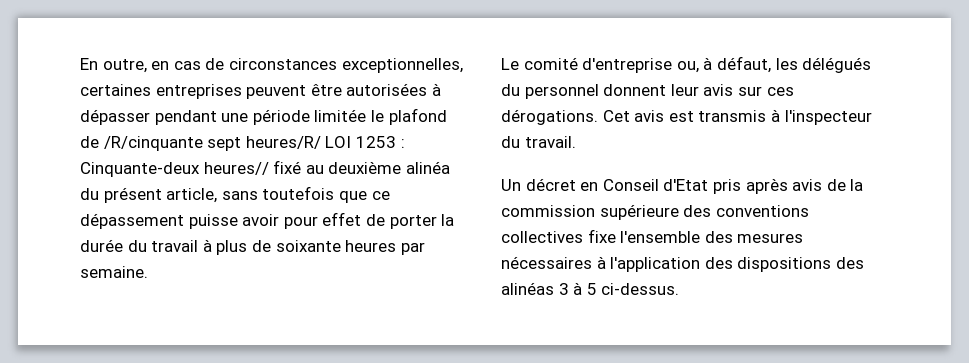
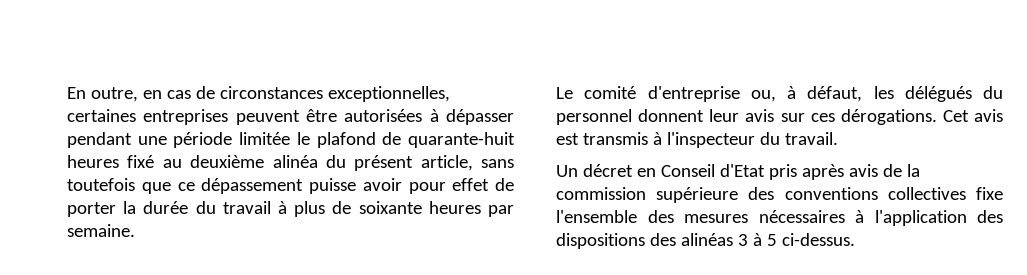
[103,136,405,151] [80,162,269,177] /R/cinquante sept heures/R/ LOI 1253 : Cinquante-deux heures// -> [408,132,515,148] [67,155,119,168] quarante-huit heures

